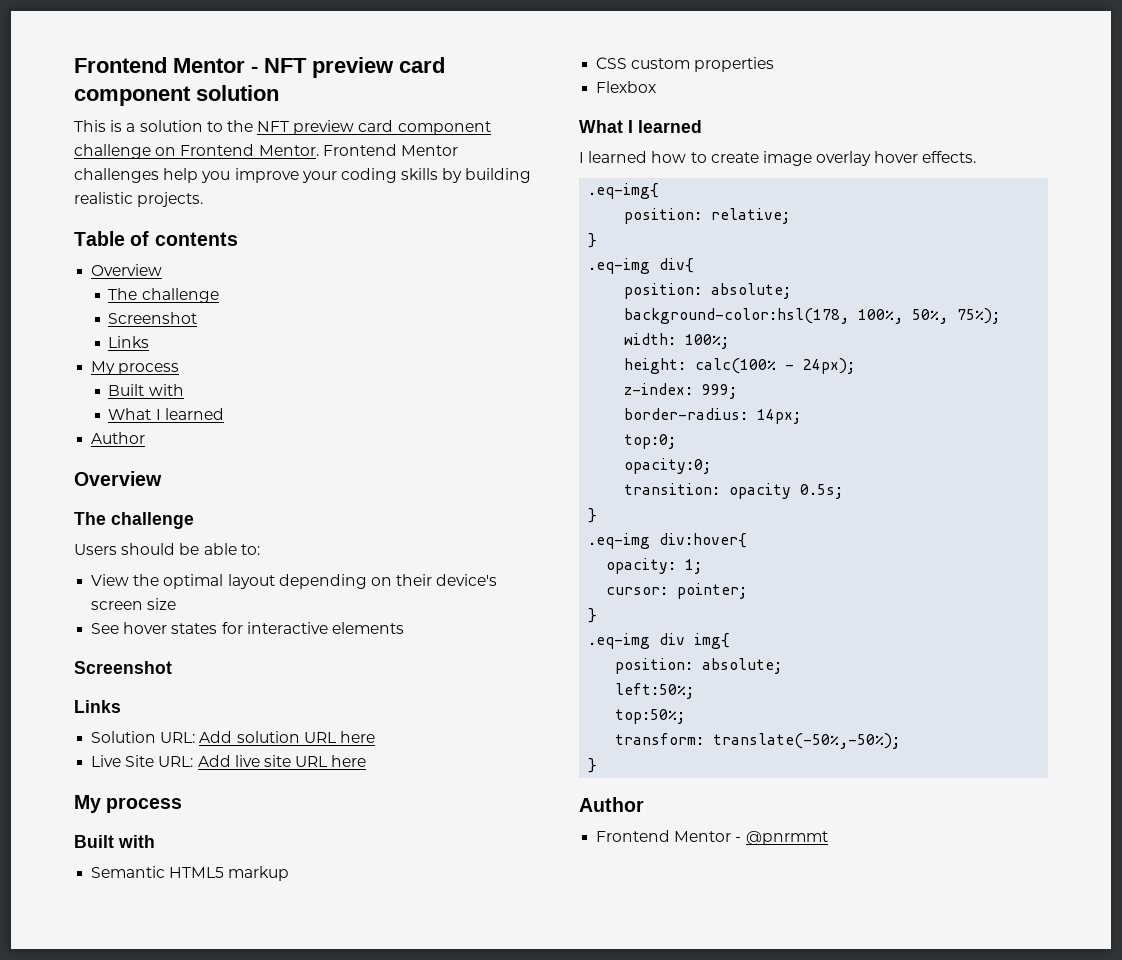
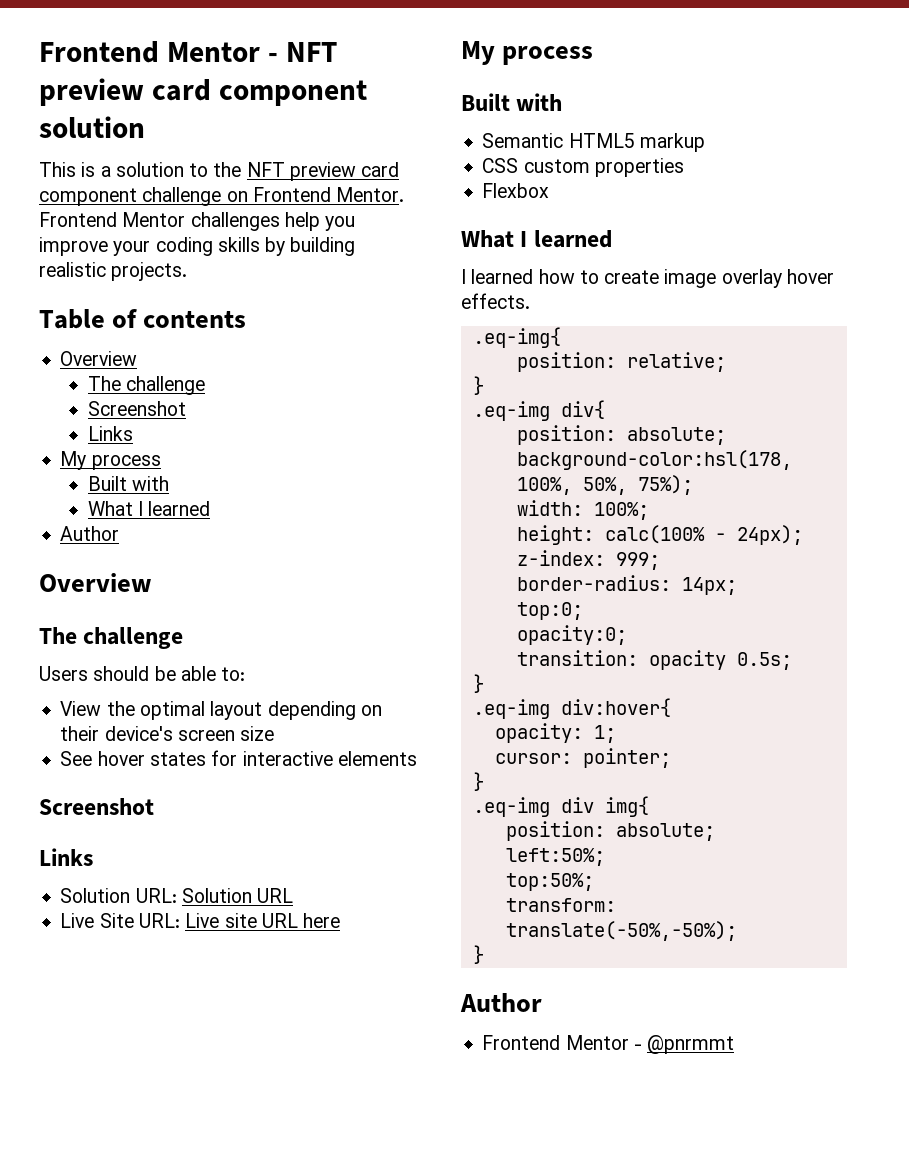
[199,731,375,743] Add solution URL here -> [181,888,294,903] Solution URL
[197,755,260,767] Add live -> [185,913,220,928] Live

